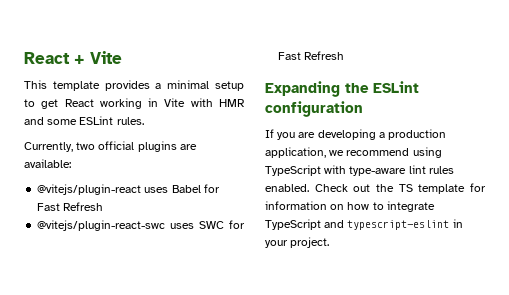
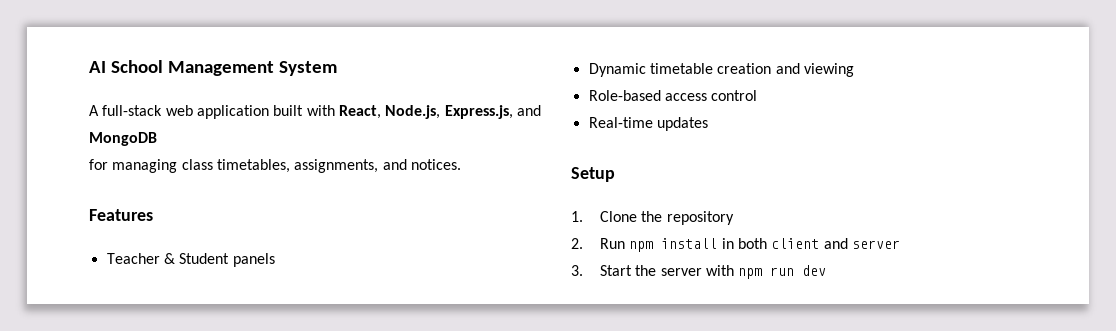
[24,51,122,64] [24,80,244,91] [24,98,245,109] [24,116,144,125] [24,141,197,152] [24,159,71,168] [37,184,220,195] [37,202,104,211] [37,220,245,231] [278,51,345,60] [265,81,419,97] [265,101,363,117] [265,129,447,140] [265,147,442,158] [265,165,454,176] [265,183,486,194] [265,201,435,212] [265,219,463,230] [265,237,330,248] React + Vite // This template provides a minimal setup to get React working in Vite with HMR and some ESLint rules. // Currently, two official plugins are available: // @vitejs/plugin-react uses Babel for Fast Refresh // @vitejs/plugin-react-swc uses SWC for Fast Refresh // Expanding the ESLint configuration // If you are developing a production application, we recommend using TypeScript with type-aware lint rules enabled. Check out the TS template for information on how to integrate TypeScript and typescript-eslint in your project. -> [89,60,337,76] [89,105,541,119] [89,132,157,146] [89,159,461,173] [89,209,153,221] [106,253,275,267] [588,63,854,77] [588,90,758,101] [588,117,708,131] [571,167,615,182] [571,211,734,225] [571,238,900,252] [571,265,827,279] AI School Management System // A full-stack web application built with React, Node.js, Express.js, and MongoDB // for managing class timetables, assignments, and notices. // Features // Teacher & Student panels // Dynamic timetable creation and viewing // Role-based access control // Real-time updates // Setup // 1. Clone the repository // 2. Run npm install in both client and server // 3. Start the server with npm run dev

